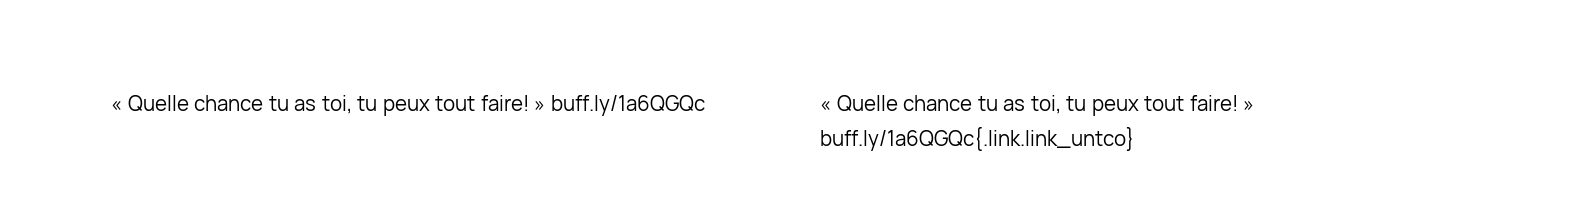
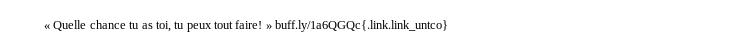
[550,95,705,116] [820,95,1255,116] buff.ly/1a6QGQc // « Quelle chance tu as toi, tu peux tout faire! » -> (272, 26) none

